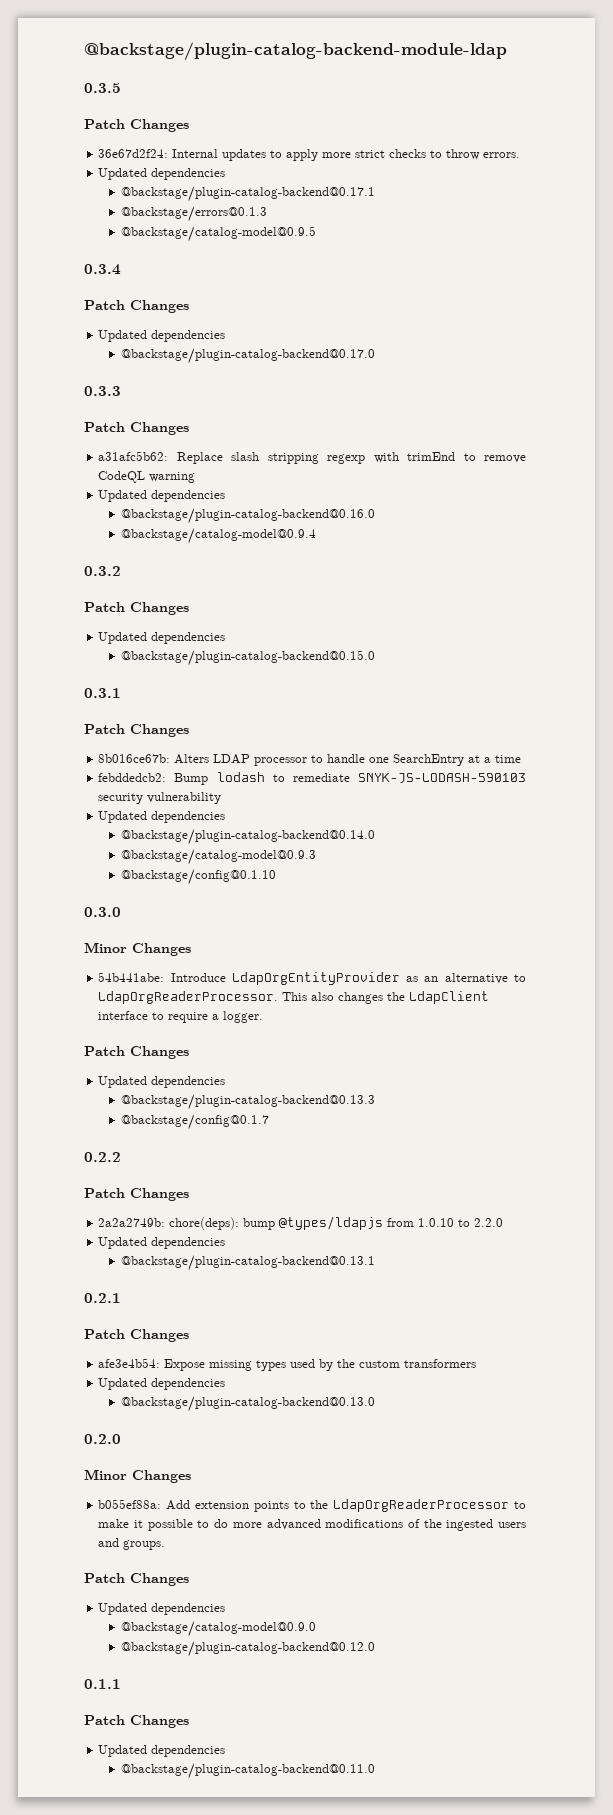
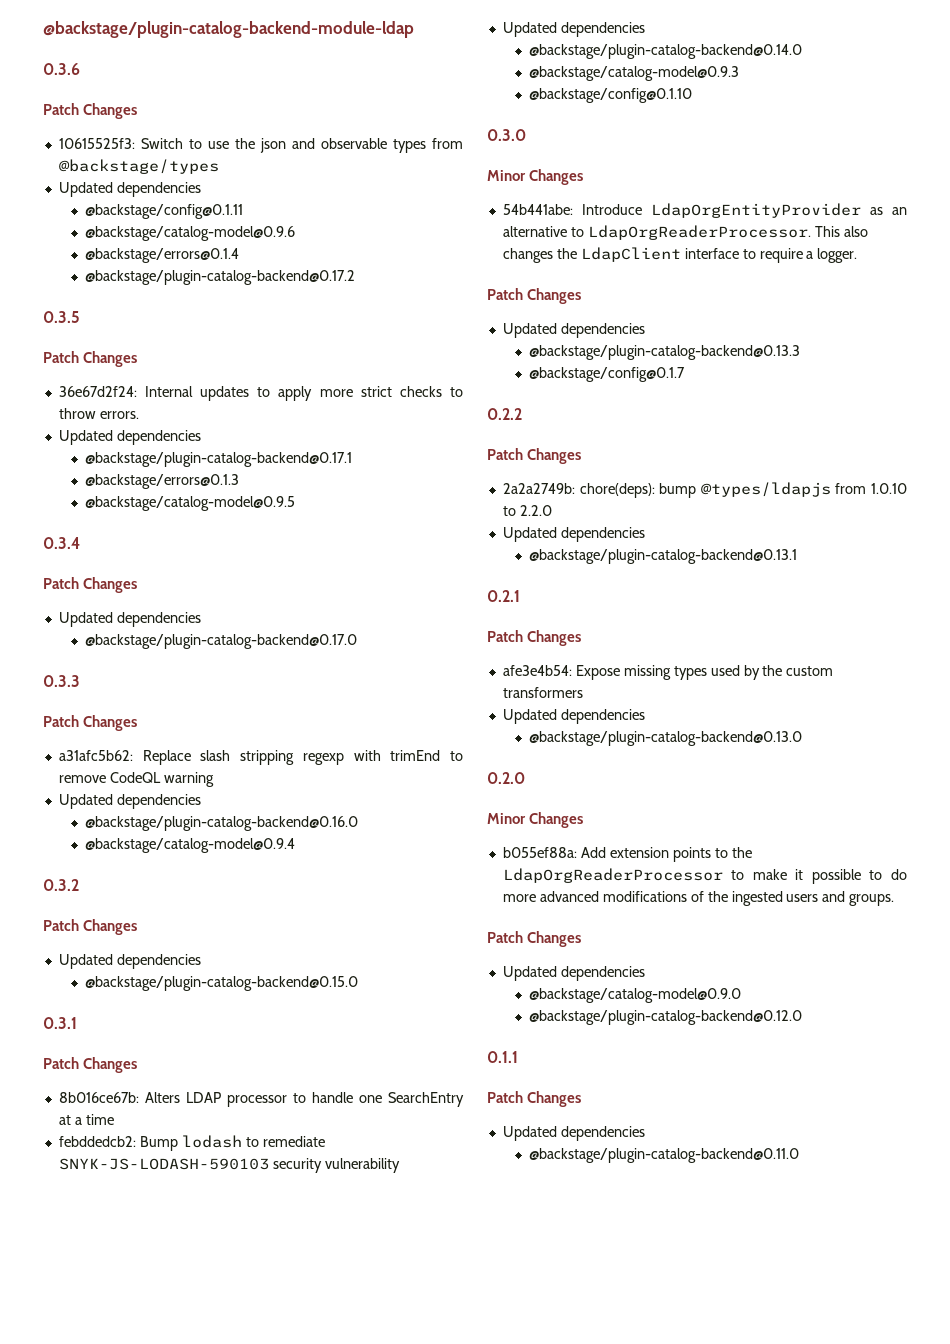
(507, 51) none -> [43,63,80,75] [43,103,138,119] [58,138,463,153] [58,159,219,174] [58,182,201,197] [85,204,244,219] [85,226,296,241] [85,248,240,263] [85,270,356,285] // 0.3.6 // Patch Changes // 10615525f3: Switch to use the json and observable types from @backstage/types // Updated dependencies // @backstage/config@0.1.11 // @backstage/catalog-model@0.9.6 // @backstage/errors@0.1.4 // @backstage/plugin-catalog-backend@0.17.2

